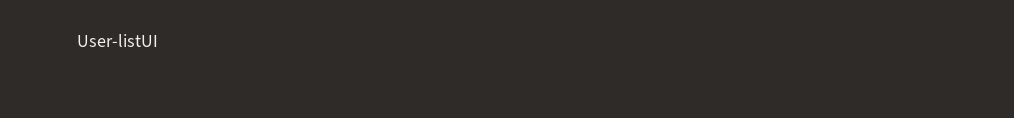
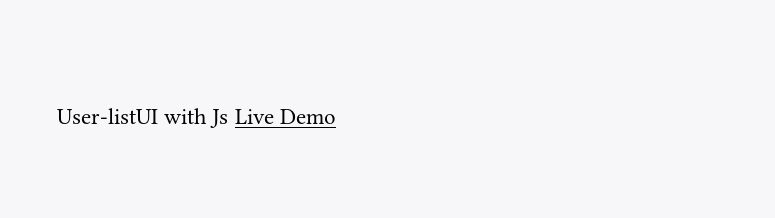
(158, 40) none -> [164,108,336,128] with Js Live Demo

